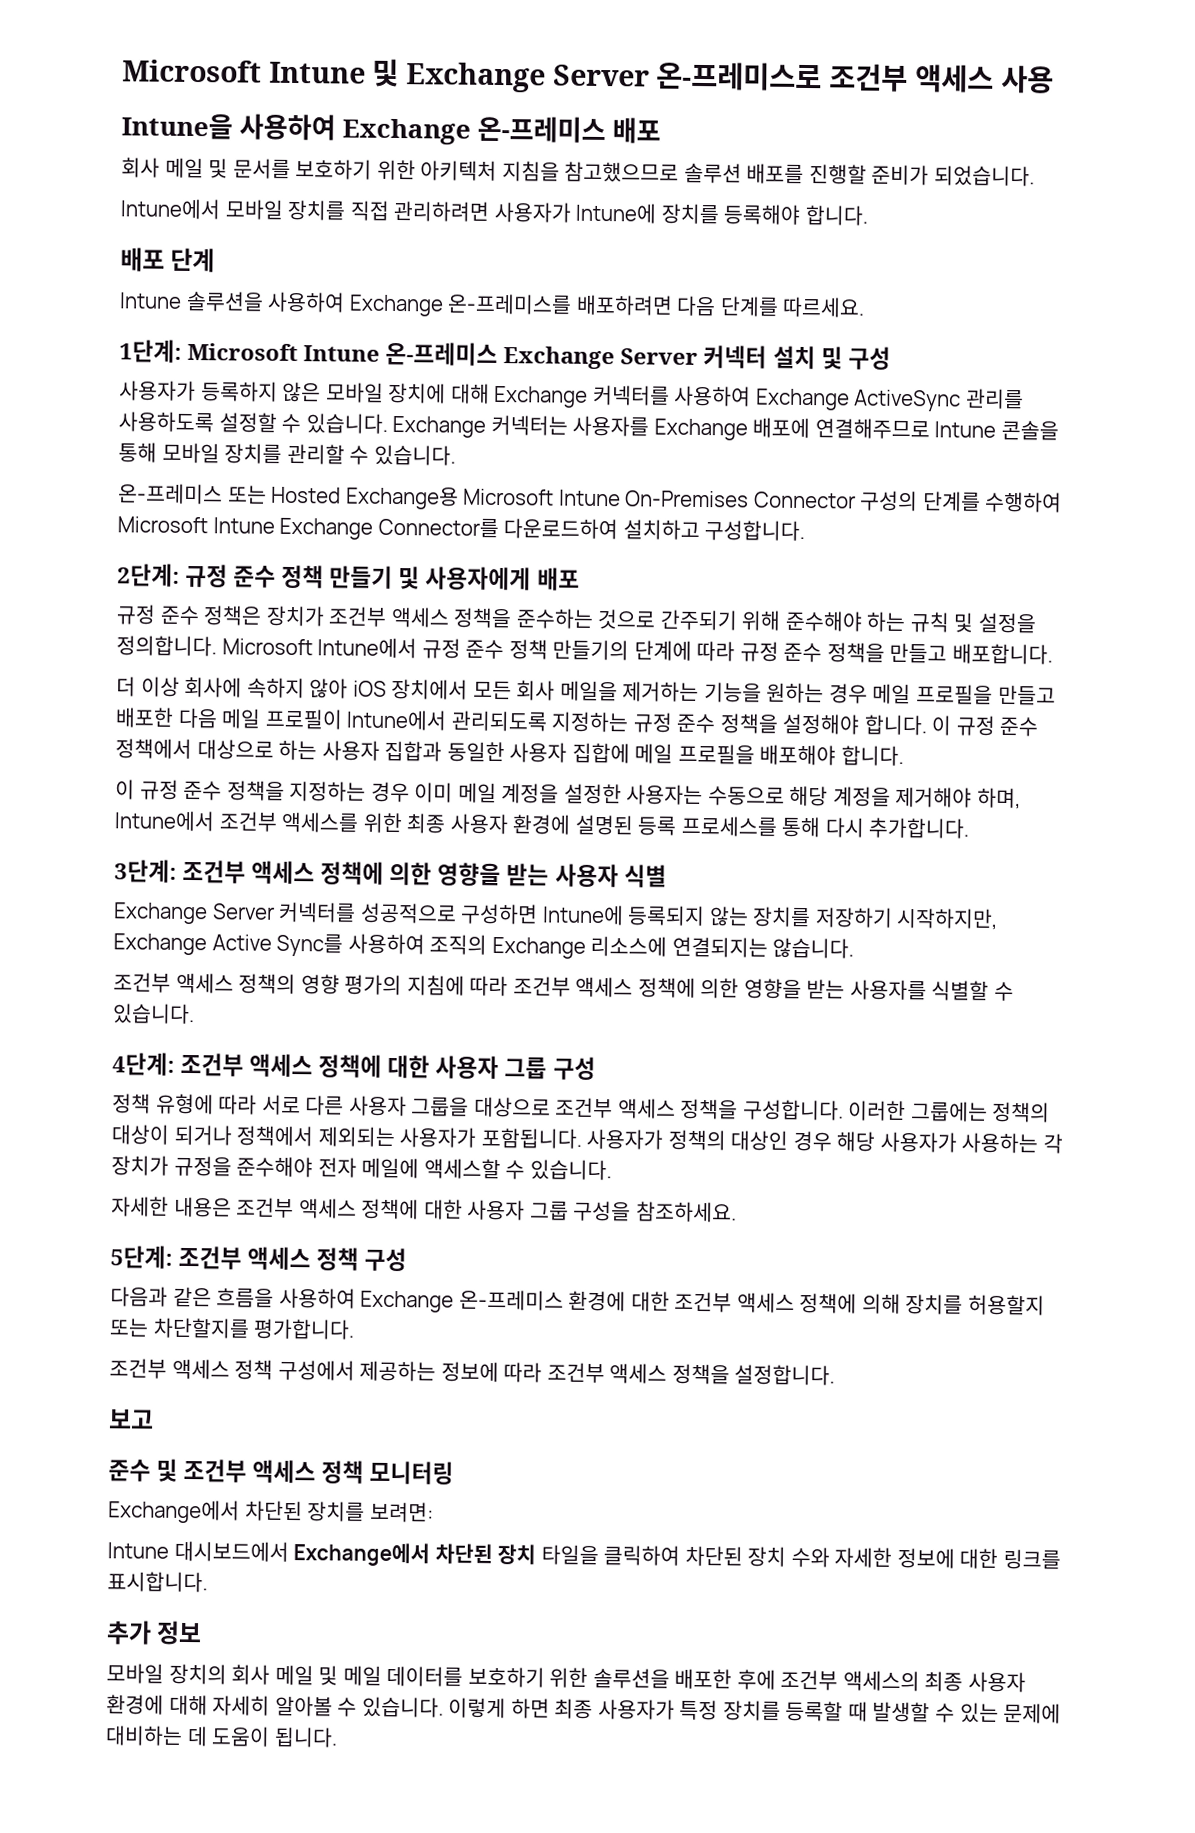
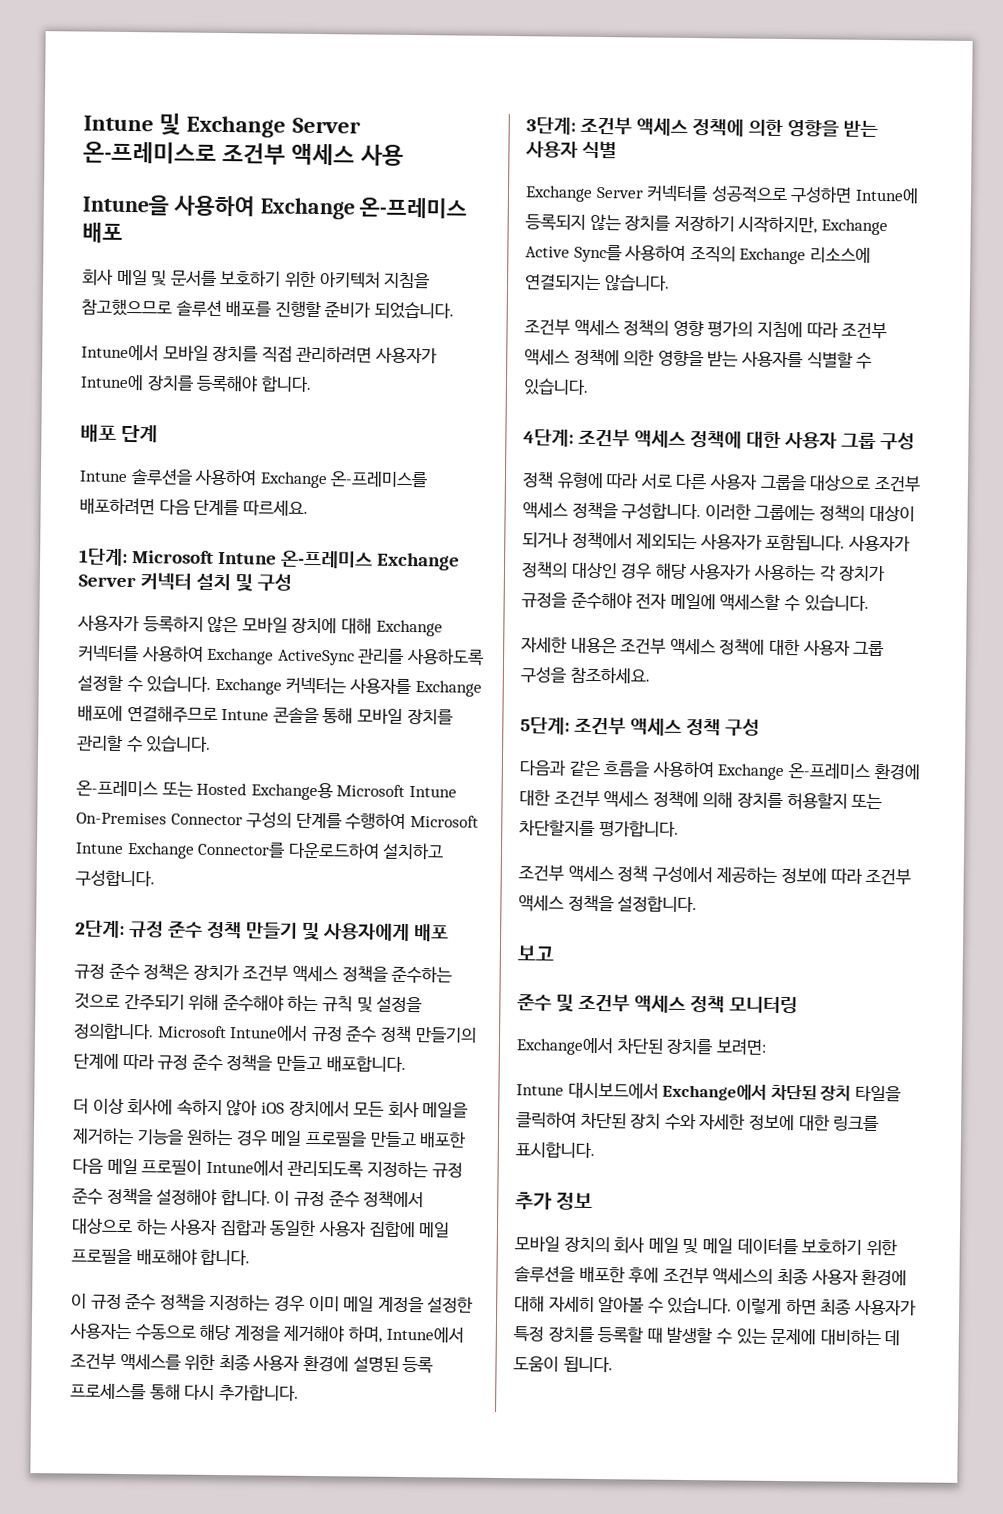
[122,59,262,83] Microsoft -> (83, 123) none

